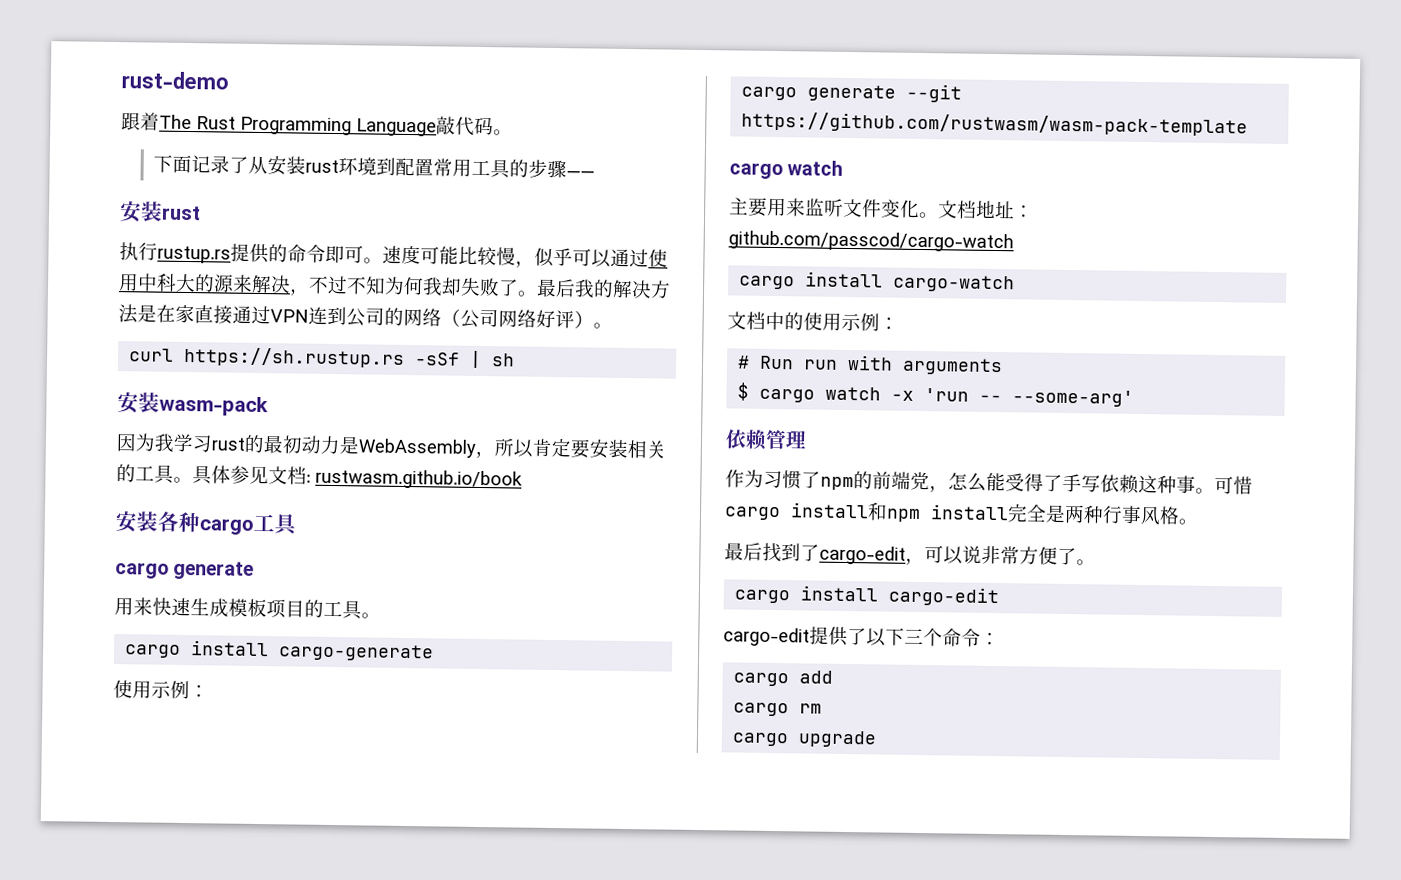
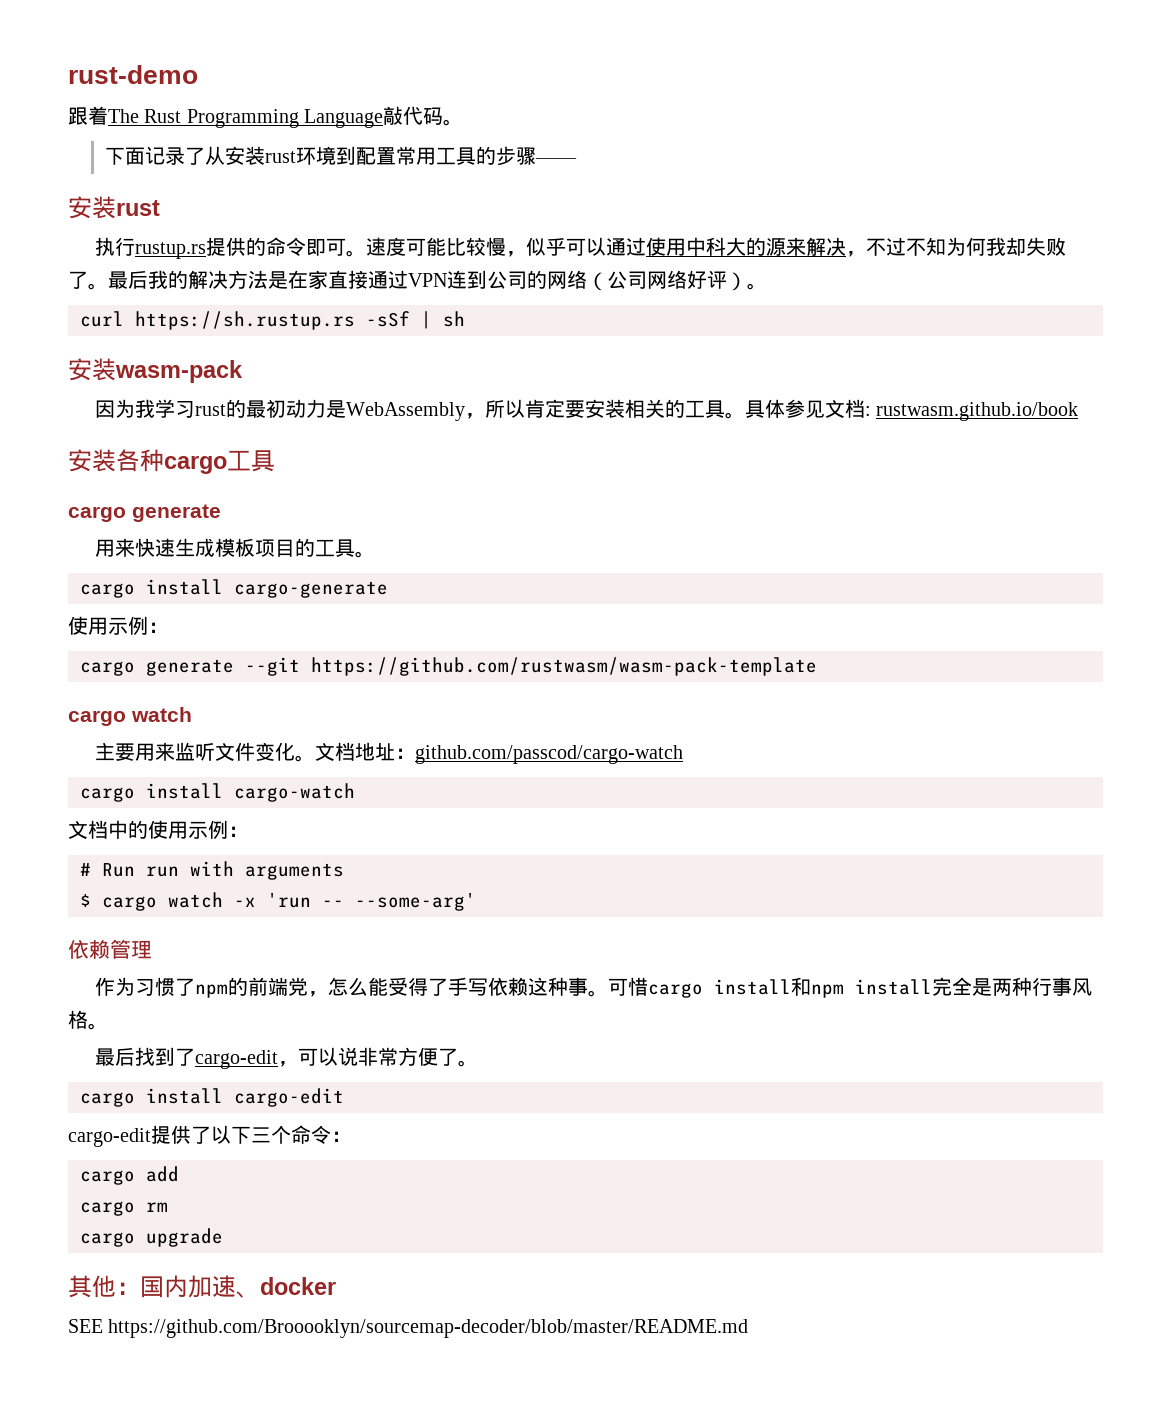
(878, 739) none -> [68,1275,336,1298] [68,1319,749,1338] // 其他：国内加速、docker // SEE https://github.com/Brooooklyn/sourcemap-decoder/blob/master/README.md

